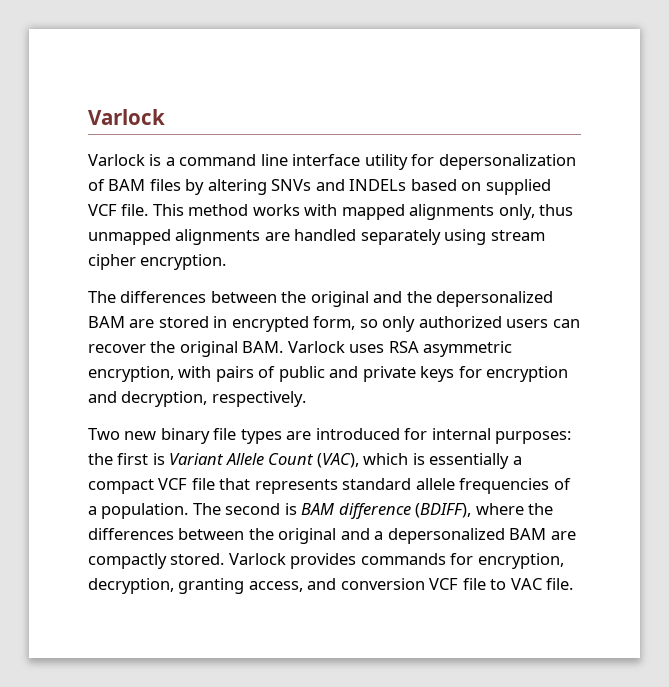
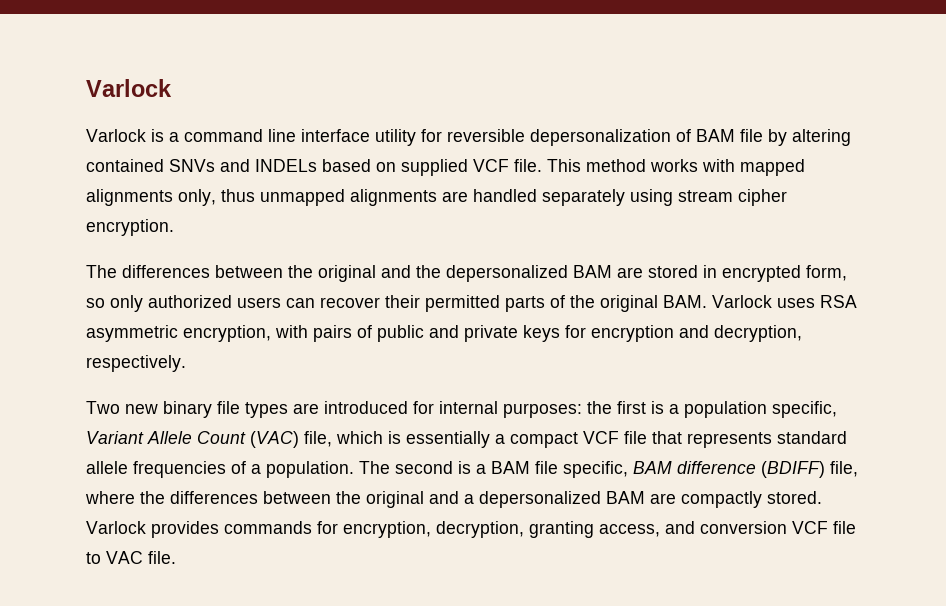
(435, 160) none -> [447,129,525,142] reversible
[149,179,181,191] files -> [740,129,763,142] file
(267, 187) none -> [86,159,164,172] contained
(146, 348) none -> [385,295,565,312] their permitted parts of
(165, 459) none -> [669,401,837,418] a population specific,
[316,453,359,468] (VAC), -> [250,431,332,448] (VAC) file,
[301,503,472,519] BAM difference (BDIFF), -> [476,461,858,478] a BAM file specific, BAM difference (BDIFF) file,

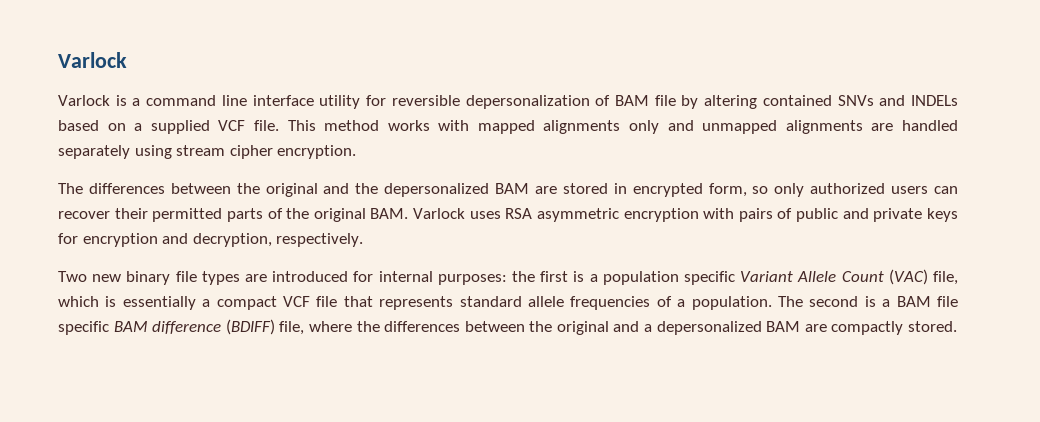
(396, 167) none -> [134,123,143,131] a
[178,189,255,206] only, thus -> [629,120,694,134] only and
[183,325,271,342] encryption, -> [623,208,699,222] encryption
[772,401,837,418] specific, -> [684,271,735,285] specific
[563,461,628,478] specific, -> [58,321,109,335] specific
[86,521,856,538] [86,551,176,564] Varlock provides commands for encryption, decryption, granting access, and conversion VCF file to VAC file. -> (958, 326) none

